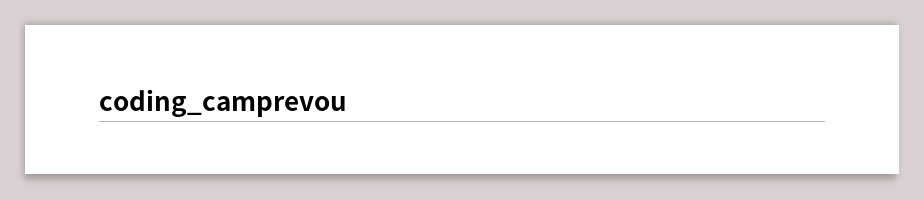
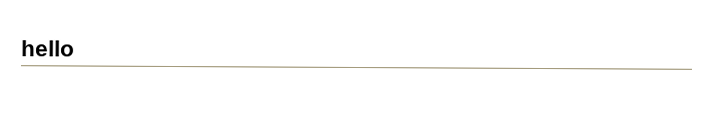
[99,89,347,117] coding_camprevou -> [21,40,75,57] hello

